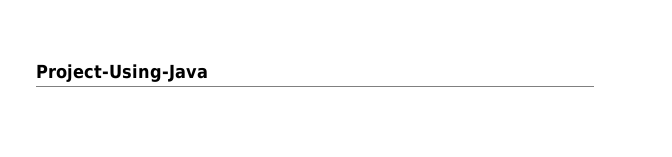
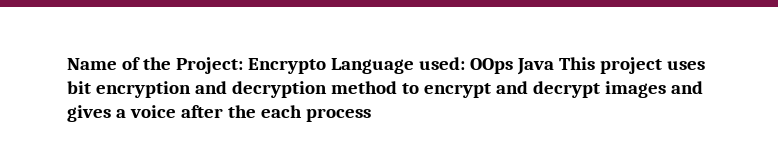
[36,64,208,82] Project-Using-Java -> [67,57,705,75] [67,81,703,98] [67,105,371,122] Name of the Project: Encrypto Language used: OOps Java This project uses bit encryption and decryption method to encrypt and decrypt images and gives a voice after the each process

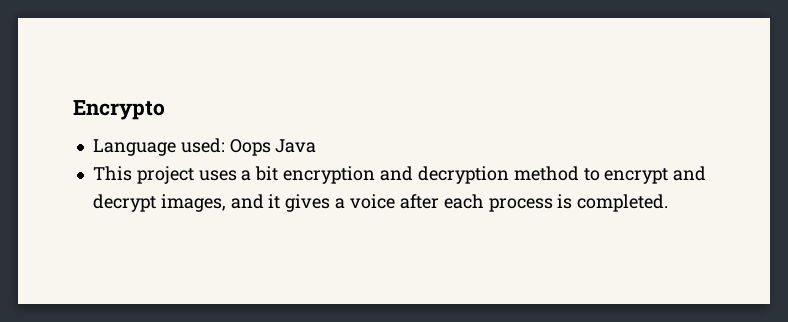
[67,57,243,74] Name of the Project: -> (73, 110) none
(326, 66) none -> (165, 110) //
[469,58,513,74] OOps -> [229,139,271,156] Oops
(554, 66) none -> (317, 146) //
(705, 65) none -> [241,170,252,181] a
[604,81,703,98] images and -> [160,194,281,212] images, and it
[227,105,256,118] the -> (439, 201) none
(371, 115) none -> [557,194,669,212] is completed.

